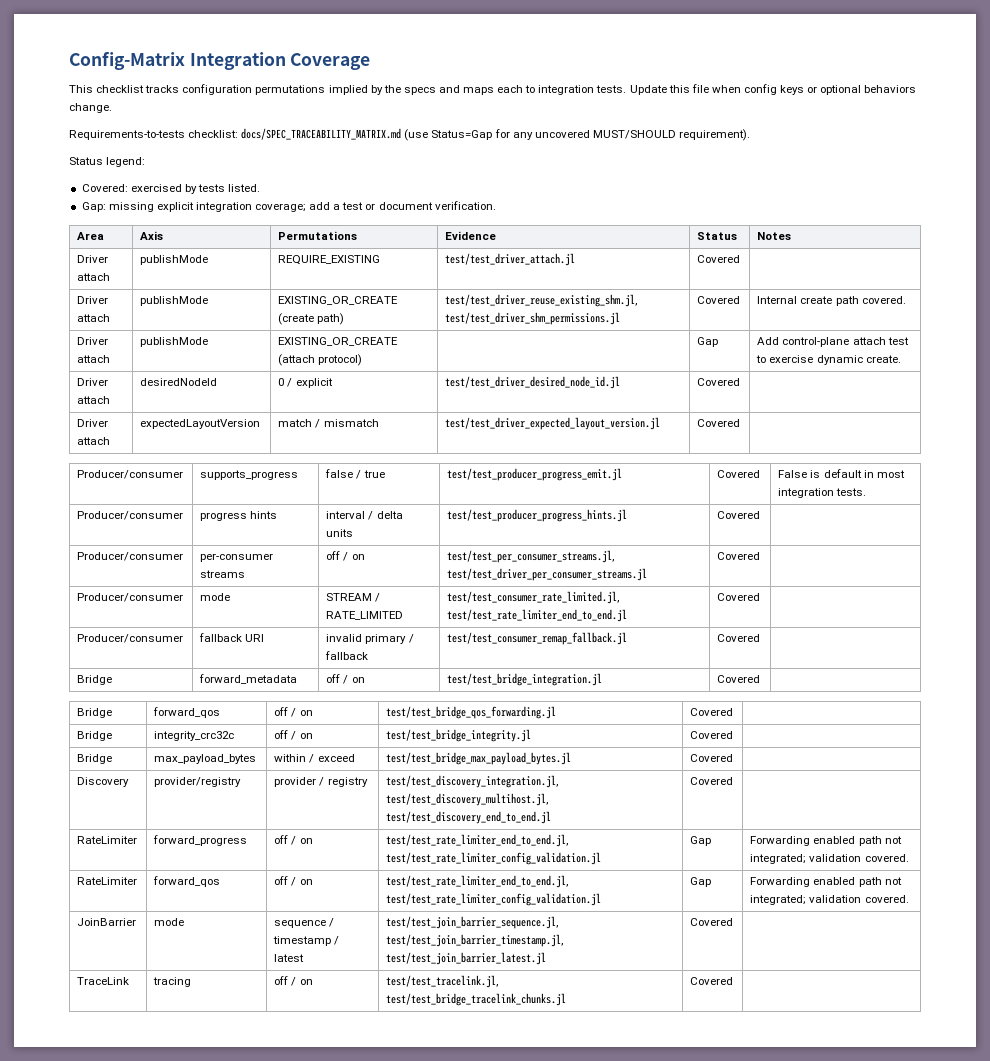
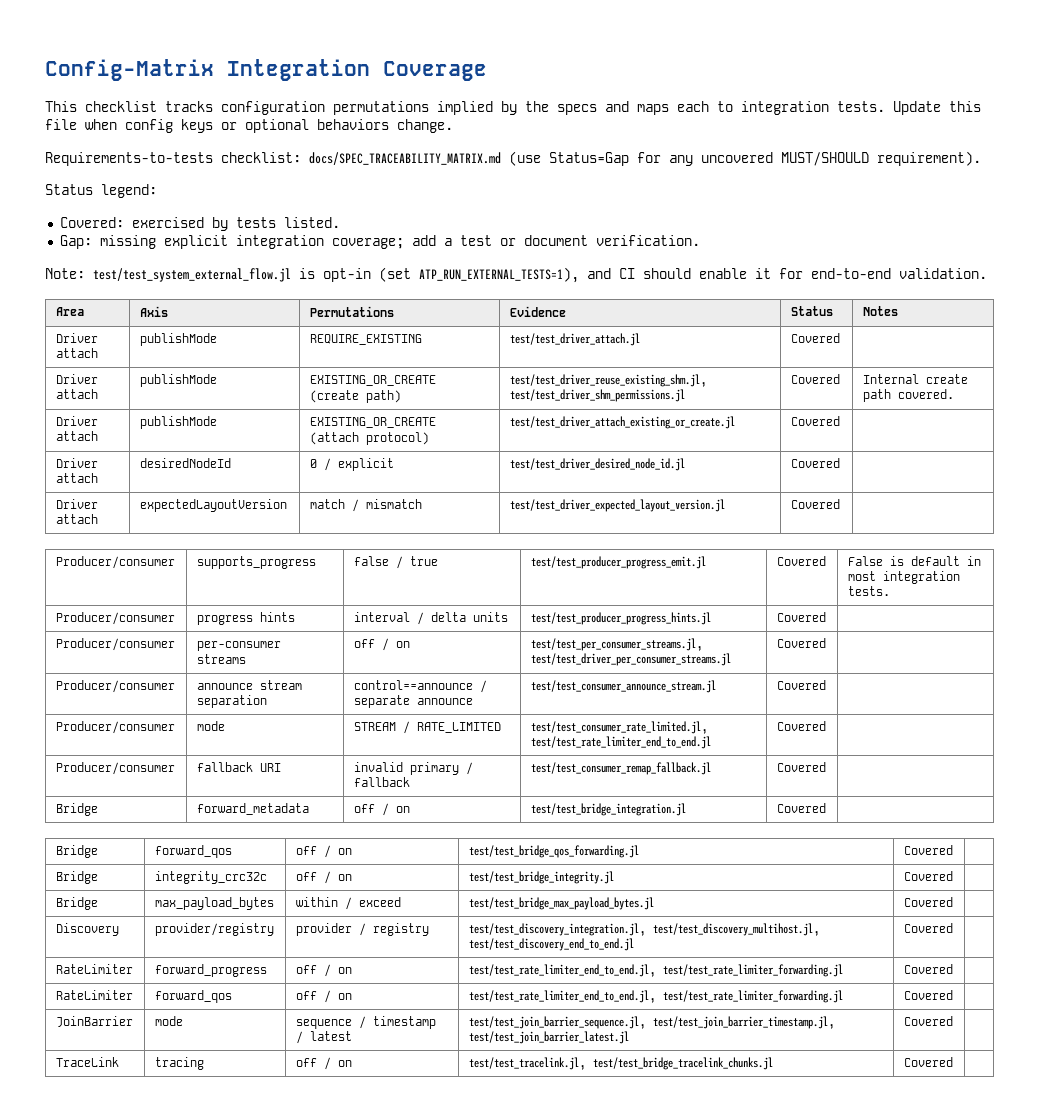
(496, 205) none -> [45,267,987,283] // Note: test/test_system_external_flow.jl is opt-in (set ATP_RUN_EXTERNAL_TESTS=1), and CI should enable it for end-to-end validation.
[697,337,719,347] [757,337,909,347] [756,355,901,365] | Gap | Add control-plane attach test to exercise dynamic create. -> [509,416,735,429] [790,416,840,426] test/test_driver_attach_existing_or_create.jl | Covered |
(761, 556) none -> [55,680,175,693] [196,680,302,690] [196,695,267,708] [353,680,487,693] [353,695,473,708] [530,680,716,693] [776,680,826,690] // Producer/consumer | announce stream separation | control==announce / separate announce | test/test_consumer_announce_stream.jl | Covered |
[386,852,602,865] [690,836,712,846] [750,836,902,846] [750,854,909,864] test/test_rate_limiter_config_validation.jl | Gap | Forwarding enabled path not integrated; validation covered. -> [662,964,843,977] [903,964,953,974] test/test_rate_limiter_forwarding.jl | Covered |
[386,893,602,906] [690,877,712,887] [750,877,902,887] [750,895,909,905] test/test_rate_limiter_config_validation.jl | Gap | Forwarding enabled path not integrated; validation covered. -> [662,990,843,1003] [903,990,953,1000] test/test_rate_limiter_forwarding.jl | Covered |

